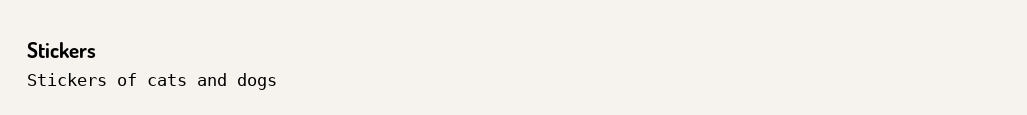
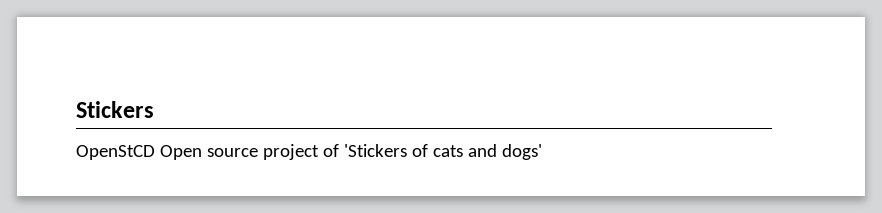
[27,73,107,86] Stickers -> [76,144,407,160] OpenStCD Open source project of 'Stickers
[237,73,277,90] dogs -> [501,144,542,160] dogs'

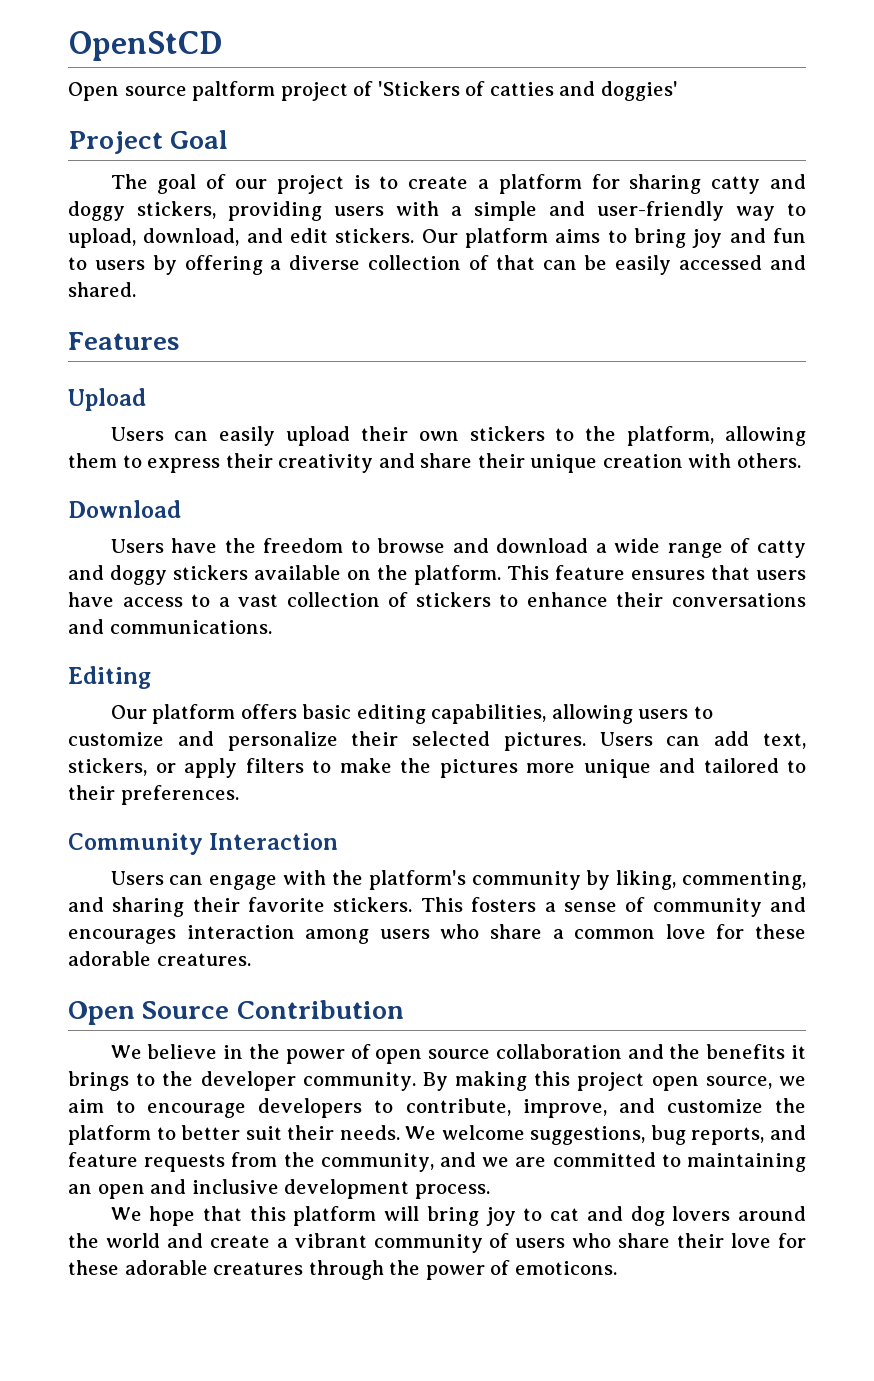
[76,101,154,118] [76,145,155,160] Stickers // OpenStCD -> [68,31,222,61] OpenStCD //
(258, 152) none -> [192,81,276,101] paltform
[432,144,542,160] cats and dogs' -> [489,81,678,101] [68,130,229,154] [110,174,806,194] [68,201,806,221] [68,228,807,248] [68,255,806,275] [68,282,136,297] [68,332,179,350] [68,388,146,411] [110,426,806,446] [68,453,801,473] [68,500,181,518] [110,538,807,558] [68,565,806,585] [68,592,806,607] [68,619,272,634] [68,666,151,689] [110,704,713,724] [68,731,807,751] [68,758,806,778] [68,785,239,805] [68,833,339,855] [110,870,807,890] [68,897,807,917] [68,924,807,944] [68,951,251,966] [68,1000,404,1025] [110,1044,806,1064] [68,1071,806,1091] [68,1098,806,1118] [68,1125,806,1145] [68,1152,806,1172] [68,1179,490,1199] [110,1206,806,1226] [68,1233,806,1253] [68,1260,617,1280] catties and doggies' // Project Goal // The goal of our project is to create a platform for sharing catty and doggy stickers, providing users with a simple and user-friendly way to upload, download, and edit stickers. Our platform aims to bring joy and fun to users by offering a diverse collection of that can be easily accessed and shared. // Features // Upload // Users can easily upload their own stickers to the platform, allowing them to express their creativity and share their unique creation with others. // Download // Users have the freedom to browse and download a wide range of catty and doggy stickers available on the platform. This feature ensures that users have access to a vast collection of stickers to enhance their conversations and communications. // Editing // Our platform offers basic editing capabilities, allowing users to customize and personalize their selected pictures. Users can add text, stickers, or apply filters to make the pictures more unique and tailored to their preferences. // Community Interaction // Users can engage with the platform's community by liking, commenting, and sharing their favorite stickers. This fosters a sense of community and encourages interaction among users who share a common love for these adorable creatures. // Open Source Contribution // We believe in the power of open source collaboration and the benefits it brings to the developer community. By making this project open source, we aim to encourage developers to contribute, improve, and customize the platform to better suit their needs. We welcome suggestions, bug reports, and feature requests from the community, and we are committed to maintaining an open and inclusive development process. // We hope that this platform will bring joy to cat and dog lovers around the world and create a vibrant community of users who share their love for these adorable creatures through the power of emoticons.

